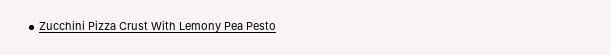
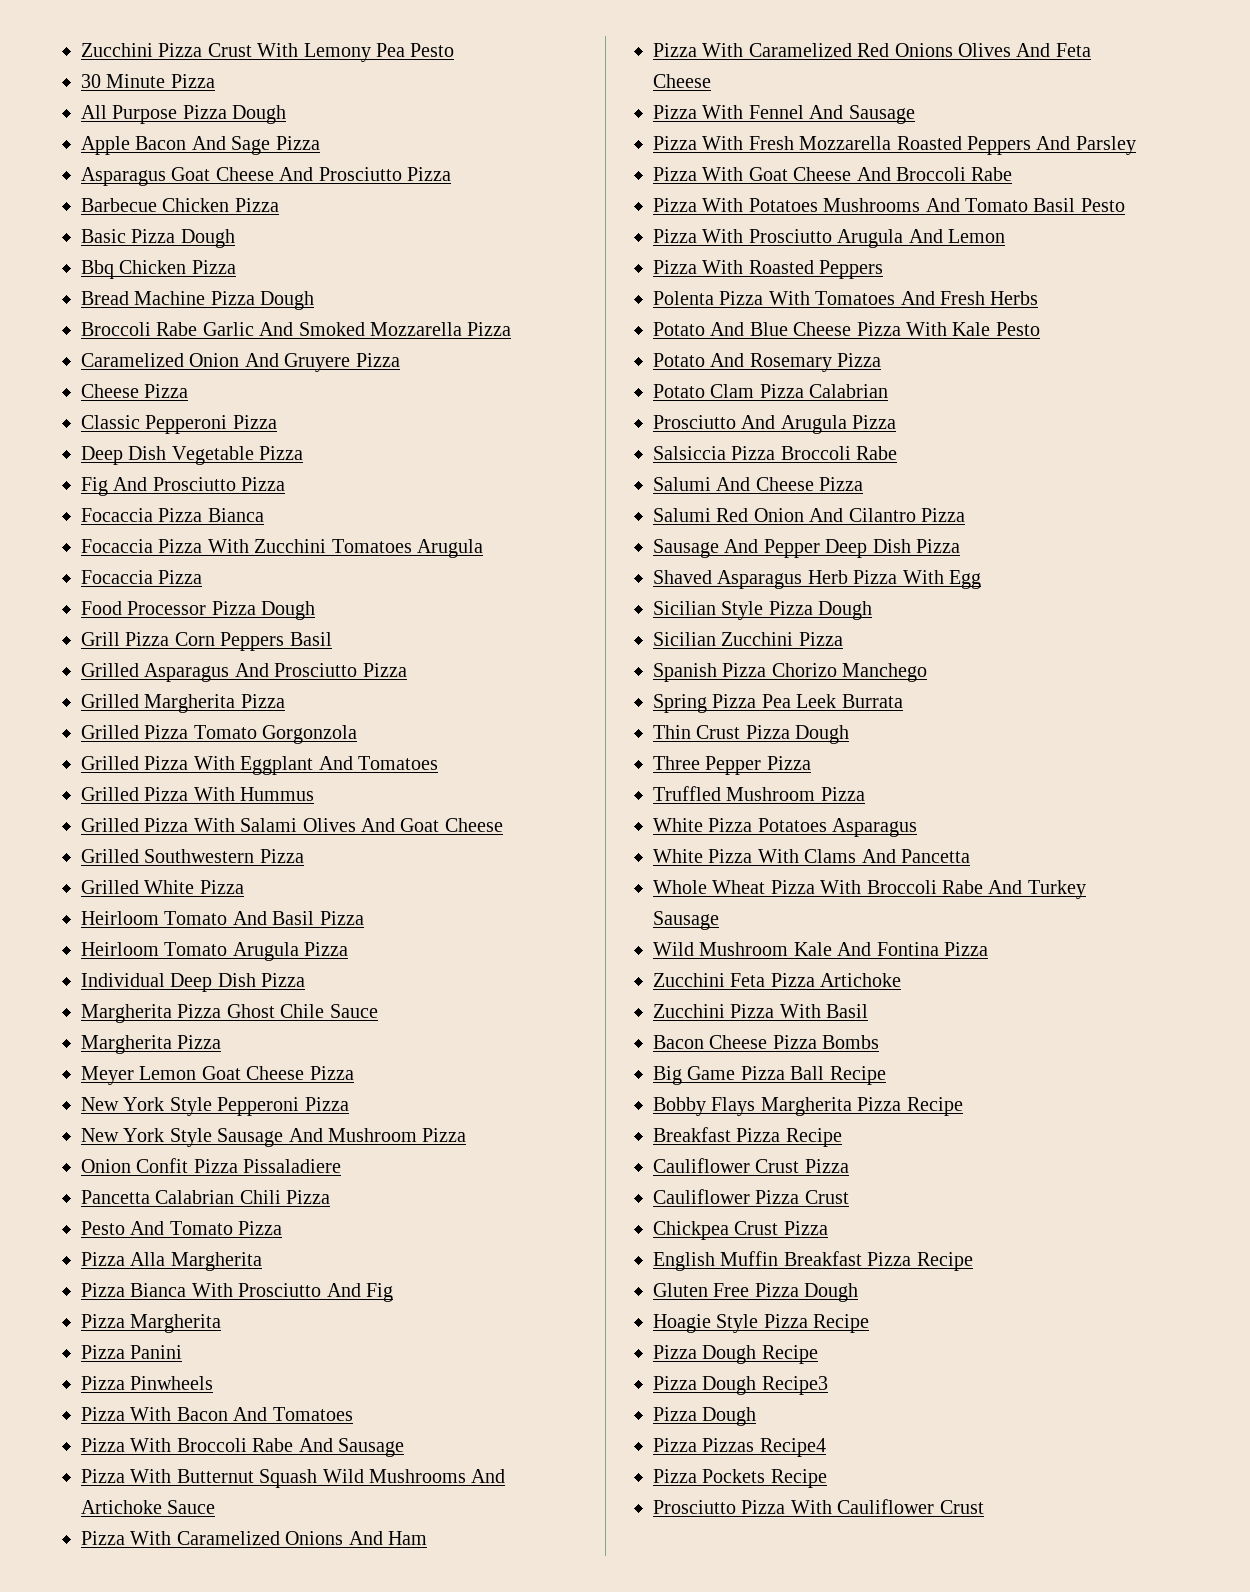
(277, 25) none -> [81,74,215,88] [81,105,287,124] [81,136,320,155] [81,167,451,186] [81,198,279,212] [81,229,235,248] [81,260,236,279] [81,291,315,310] [81,322,512,336] [81,353,400,372] [81,384,189,398] [81,415,277,434] [81,446,304,465] [81,477,286,496] [81,508,264,522] [81,539,483,558] [81,570,203,584] [81,601,316,620] [81,632,332,651] [81,663,407,682] [81,694,285,713] [81,725,358,744] [81,756,438,775] [81,787,315,801] [81,818,503,832] [81,849,304,863] [81,880,244,894] [81,911,364,925] [81,942,349,961] [81,973,306,992] [81,1004,378,1023] [81,1035,222,1054] [81,1066,354,1085] [81,1097,349,1116] [81,1128,467,1147] [81,1158,342,1173] [81,1190,331,1204] [81,1221,283,1235] [81,1252,262,1271] [81,1283,393,1302] [81,1314,222,1333] [81,1345,183,1359] [81,1376,214,1390] [81,1407,353,1421] [81,1438,404,1457] [81,1469,506,1488] [81,1500,216,1514] [81,1531,427,1545] [653,43,1091,57] [653,74,711,88] [653,105,915,124] [653,136,1136,155] [653,167,1013,181] [653,198,1125,212] [653,229,1005,248] [653,260,884,279] [653,291,1039,305] [653,322,1040,336] [653,353,882,372] [653,384,889,398] [653,415,897,434] [653,446,898,460] [653,477,864,491] [653,508,965,522] [653,539,960,558] [653,570,981,589] [653,601,873,620] [653,632,843,646] [653,663,928,682] [653,694,903,713] [653,725,850,744] [653,756,811,775] [653,786,865,801] [653,818,918,837] [653,849,970,863] [653,880,1086,899] [653,911,719,930] [653,942,988,956] [653,973,902,987] [653,1004,869,1018] [653,1035,880,1049] [653,1066,886,1085] [653,1097,963,1116] [653,1127,842,1147] [653,1158,849,1173] [653,1189,849,1204] [653,1221,828,1240] [653,1251,973,1271] [653,1283,859,1302] [653,1314,870,1333] [653,1345,818,1364] [653,1376,828,1395] [653,1407,757,1426] [653,1438,826,1457] [653,1469,827,1488] [653,1499,984,1514] // 30 Minute Pizza // All Purpose Pizza Dough // Apple Bacon And Sage Pizza // Asparagus Goat Cheese And Prosciutto Pizza // Barbecue Chicken Pizza // Basic Pizza Dough // Bbq Chicken Pizza // Bread Machine Pizza Dough // Broccoli Rabe Garlic And Smoked Mozzarella Pizza // Caramelized Onion And Gruyere Pizza // Cheese Pizza // Classic Pepperoni Pizza // Deep Dish Vegetable Pizza // Fig And Prosciutto Pizza // Focaccia Pizza Bianca // Focaccia Pizza With Zucchini Tomatoes Arugula // Focaccia Pizza // Food Processor Pizza Dough // Grill Pizza Corn Peppers Basil // Grilled Asparagus And Prosciutto Pizza // Grilled Margherita Pizza // Grilled Pizza Tomato Gorgonzola // Grilled Pizza With Eggplant And Tomatoes // Grilled Pizza With Hummus // Grilled Pizza With Salami Olives And Goat Cheese // Grilled Southwestern Pizza // Grilled White Pizza // Heirloom Tomato And Basil Pizza // Heirloom Tomato Arugula Pizza // Individual Deep Dish Pizza // Margherita Pizza Ghost Chile Sauce // Margherita Pizza // Meyer Lemon Goat Cheese Pizza // New York Style Pepperoni Pizza // New York Style Sausage And Mushroom Pizza // Onion Confit Pizza Pissaladiere // Pancetta Calabrian Chili Pizza // Pesto And Tomato Pizza // Pizza Alla Margherita // Pizza Bianca With Prosciutto And Fig // Pizza Margherita // Pizza Panini // Pizza Pinwheels // Pizza With Bacon And Tomatoes // Pizza With Broccoli Rabe And Sausage // Pizza With Butternut Squash Wild Mushrooms And Artichoke Sauce // Pizza With Caramelized Onions And Ham // Pizza With Caramelized Red Onions Olives And Feta Cheese // Pizza With Fennel And Sausage // Pizza With Fresh Mozzarella Roasted Peppers And Parsley // Pizza With Goat Cheese And Broccoli Rabe // Pizza With Potatoes Mushrooms And Tomato Basil Pesto // Pizza With Prosciutto Arugula And Lemon // Pizza With Roasted Peppers // Polenta Pizza With Tomatoes And Fresh Herbs // Potato And Blue Cheese Pizza With Kale Pesto // Potato And Rosemary Pizza // Potato Clam Pizza Calabrian // Prosciutto And Arugula Pizza // Salsiccia Pizza Broccoli Rabe // Salumi And Cheese Pizza // Salumi Red Onion And Cilantro Pizza // Sausage And Pepper Deep Dish Pizza // Shaved Asparagus Herb Pizza With Egg // Sicilian Style Pizza Dough // Sicilian Zucchini Pizza // Spanish Pizza Chorizo Manchego // Spring Pizza Pea Leek Burrata // Thin Crust Pizza Dough // Three Pepper Pizza // Truffled Mushroom Pizza // White Pizza Potatoes Asparagus // White Pizza With Clams And Pancetta // Whole Wheat Pizza With Broccoli Rabe And Turkey Sausage // Wild Mushroom Kale And Fontina Pizza // Zucchini Feta Pizza Artichoke // Zucchini Pizza With Basil // Bacon Cheese Pizza Bombs // Big Game Pizza Ball Recipe // Bobby Flays Margherita Pizza Recipe // Breakfast Pizza Recipe // Cauliflower Crust Pizza // Cauliflower Pizza Crust // Chickpea Crust Pizza // English Muffin Breakfast Pizza Recipe // Gluten Free Pizza Dough // Hoagie Style Pizza Recipe // Pizza Dough Recipe // Pizza Dough Recipe3 // Pizza Dough // Pizza Pizzas Recipe4 // Pizza Pockets Recipe // Prosciutto Pizza With Cauliflower Crust

